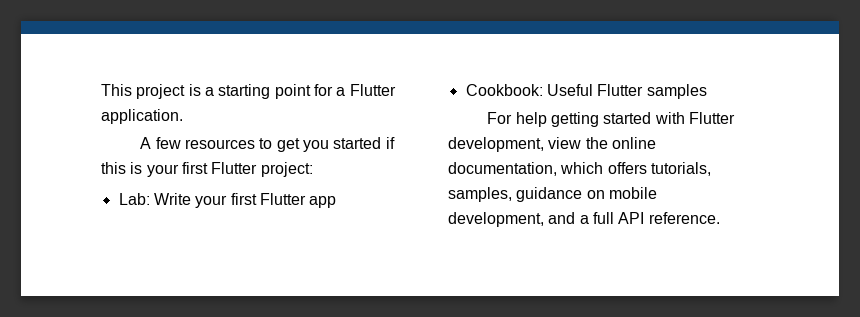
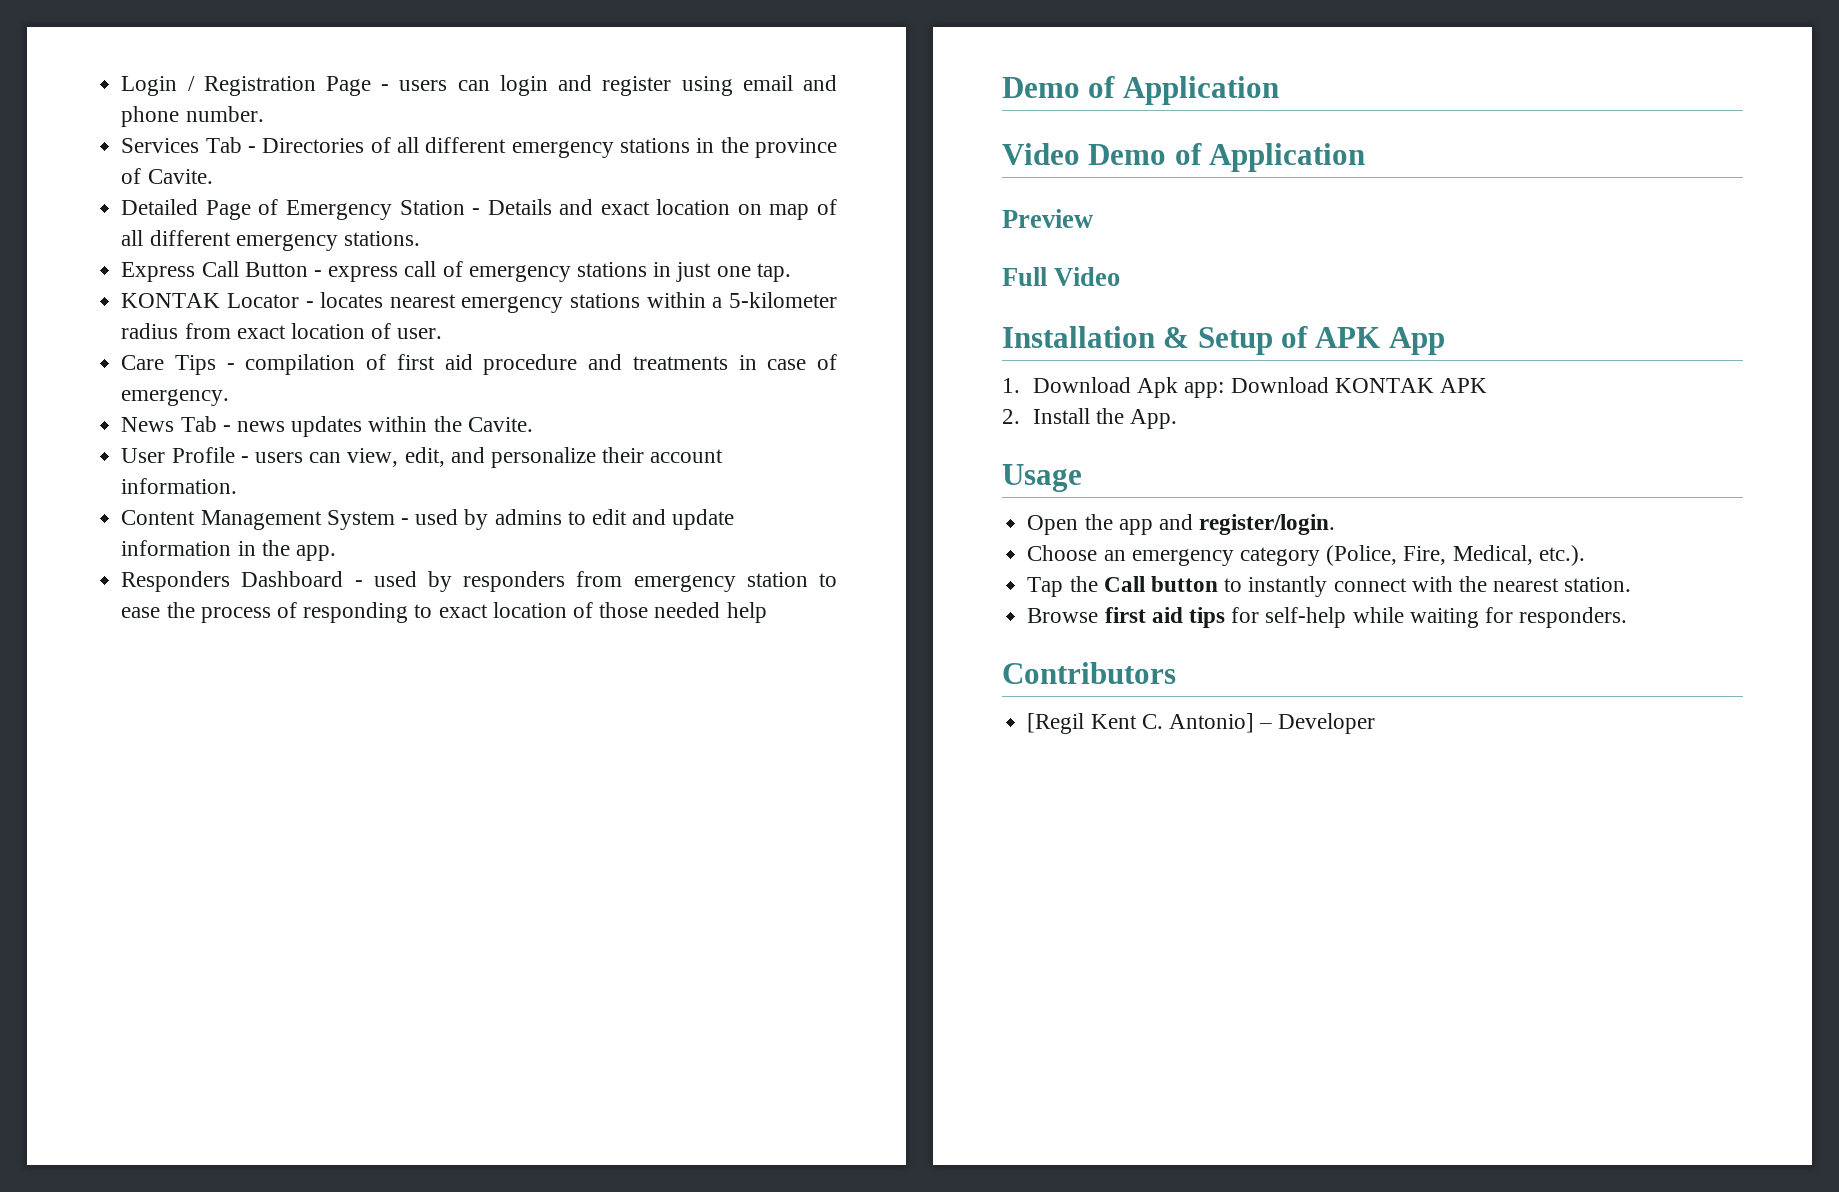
[101,84,396,99] [101,109,183,124] [140,137,395,152] [101,162,313,177] [118,193,337,208] [465,84,707,99] [487,112,736,127] [448,137,656,152] [448,162,711,176] [448,187,657,202] [448,212,720,227] This project is a starting point for a Flutter application. // A few resources to get you started if this is your first Flutter project: // Lab: Write your first Flutter app // Cookbook: Useful Flutter samples // For help getting started with Flutter development, view the online documentation, which offers tutorials, samples, guidance on mobile development, and a full API reference. -> [121,75,838,96] [121,106,264,127] [121,137,837,158] [121,168,213,184] [121,199,838,220] [121,230,420,251] [121,261,791,282] [121,292,837,313] [121,323,443,339] [121,354,838,375] [121,389,230,406] [121,416,533,437] [121,447,724,468] [121,478,238,494] [121,509,735,530] [121,540,336,561] [121,571,837,592] [121,602,767,623] [1002,76,1279,105] [1002,143,1366,172] [1002,209,1093,228] [1002,267,1121,286] [1002,326,1445,355] [1002,377,1487,398] [1002,408,1178,429] [1002,464,1082,492] [1027,514,1336,535] [1027,545,1585,566] [1027,576,1632,597] [1027,607,1628,628] [1002,662,1176,684] [1027,713,1376,734] Login / Registration Page - users can login and register using email and phone number. // Services Tab - Directories of all different emergency stations in the province of Cavite. // Detailed Page of Emergency Station - Details and exact location on map of all different emergency stations. // Express Call Button - express call of emergency stations in just one tap. // KONTAK Locator - locates nearest emergency stations within a 5-kilometer radius from exact location of user. // Care Tips - compilation of first aid procedure and treatments in case of emergency. // News Tab - news updates within the Cavite. // User Profile - users can view, edit, and personalize their account information. // Content Management System - used by admins to edit and update information in the app. // Responders Dashboard - used by responders from emergency station to ease the process of responding to exact location of those needed help // Demo of Application // Video Demo of Application // Preview // Full Video // Installation & Setup of APK App // 1. Download Apk app: Download KONTAK APK // 2. Install the App. // Usage // Open the app and register/login. // Choose an emergency category (Police, Fire, Medical, etc.). // Tap the Call button to instantly connect with the nearest station. // Browse first aid tips for self-help while waiting for responders. // Contributors // [Regil Kent C. Antonio] – Developer

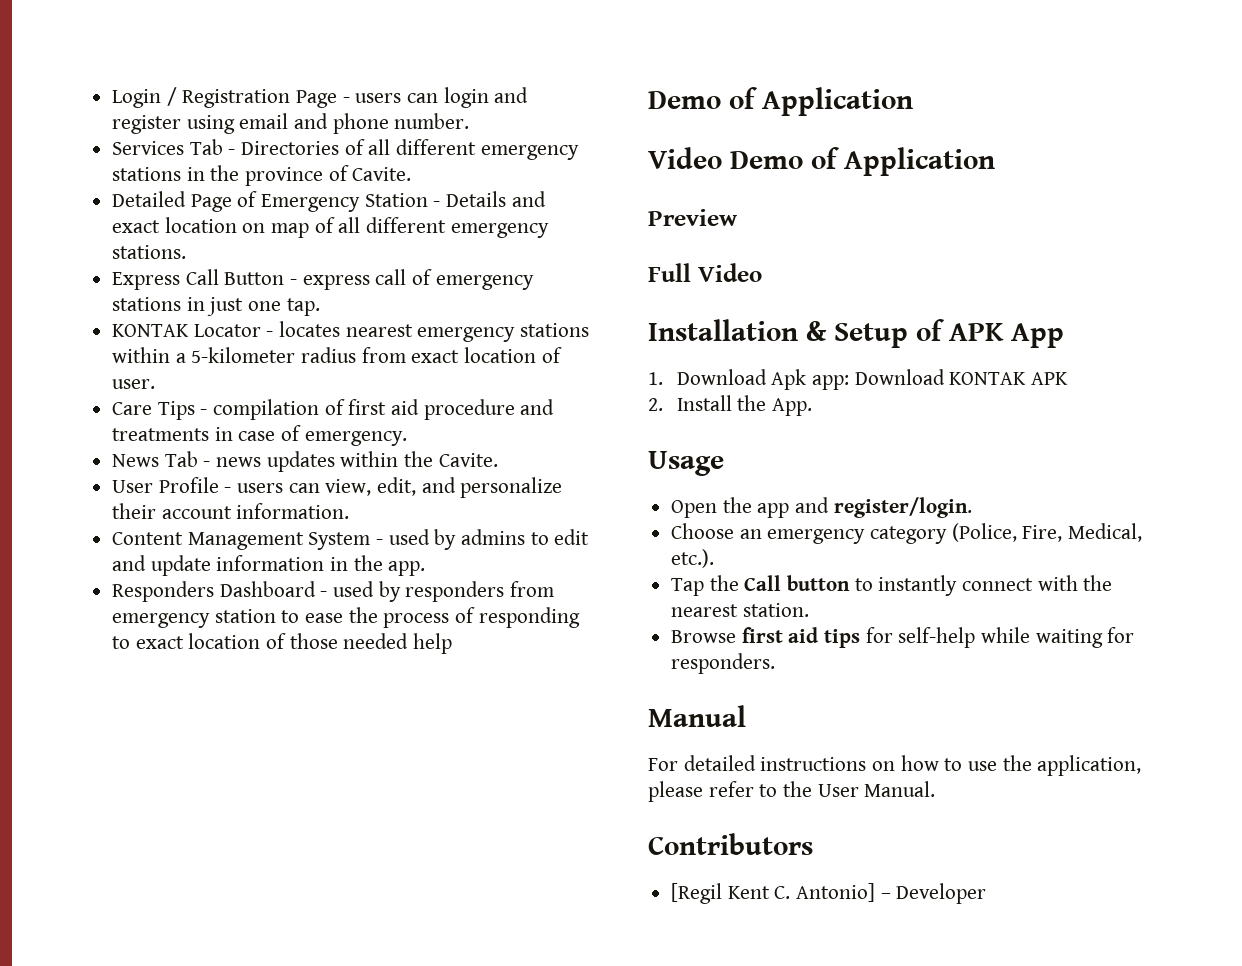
(1628, 617) none -> [648,705,746,727] [648,755,1142,776] [648,781,936,802] // Manual // For detailed instructions on how to use the application, please refer to the User Manual.

